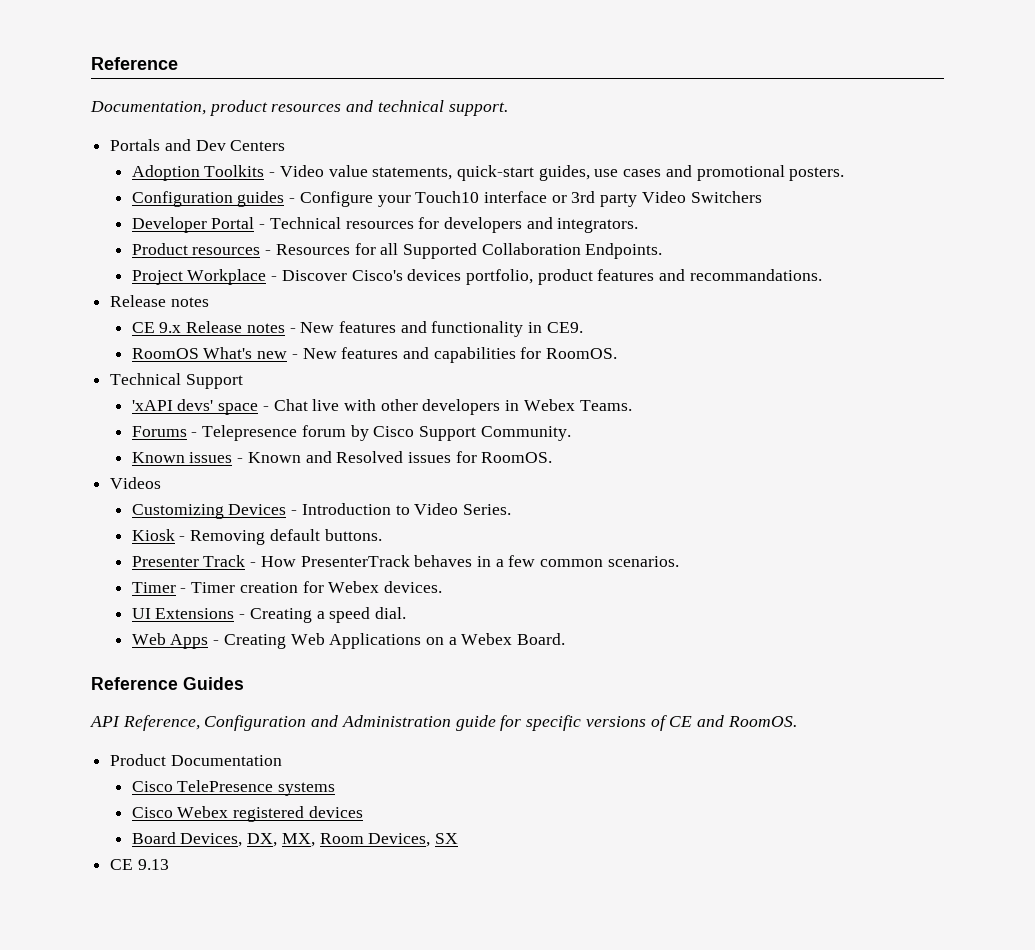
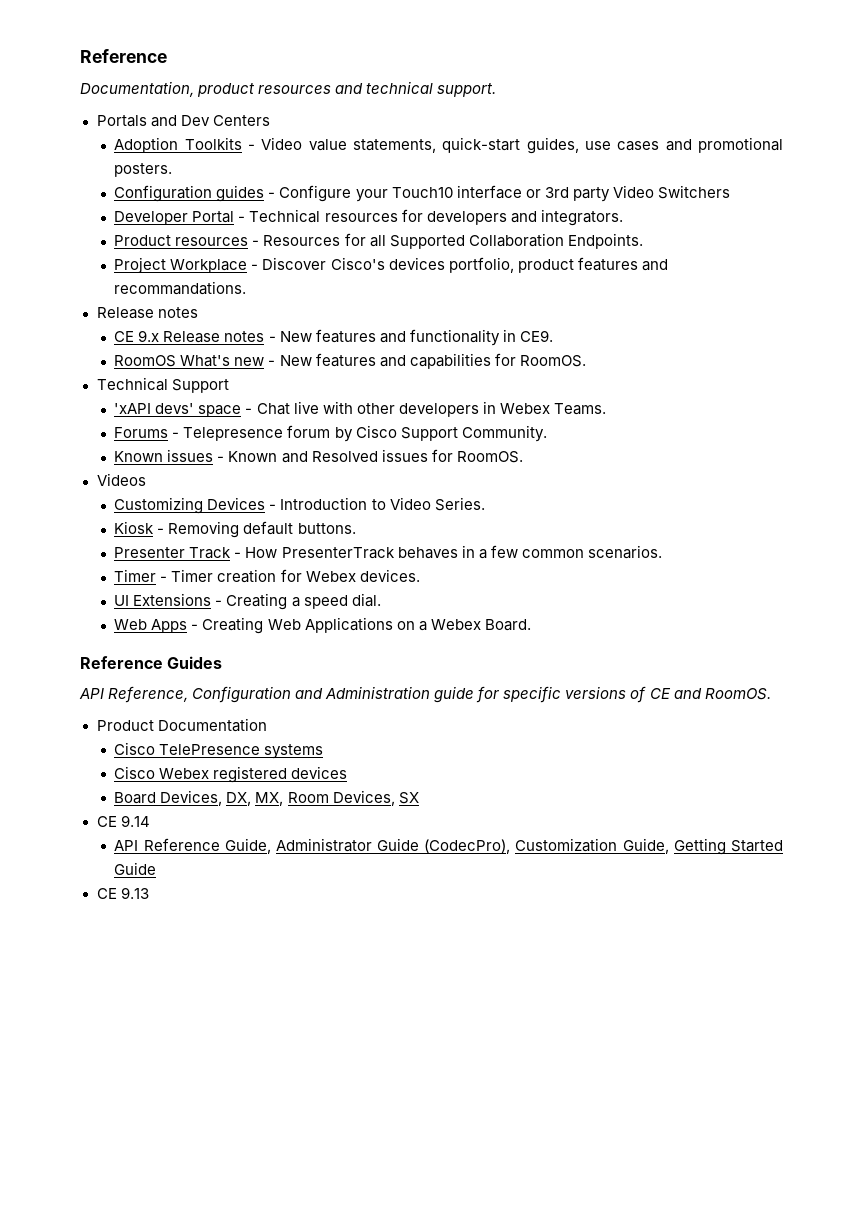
(459, 838) none -> [96,815,150,827] [114,838,783,855] [114,862,157,875] // CE 9.14 // API Reference Guide, Administrator Guide (CodecPro), Customization Guide, Getting Started Guide

